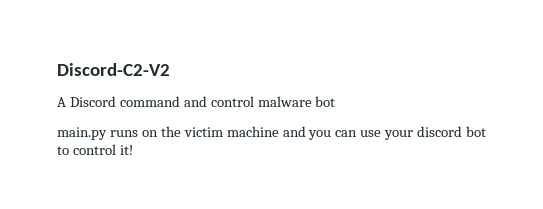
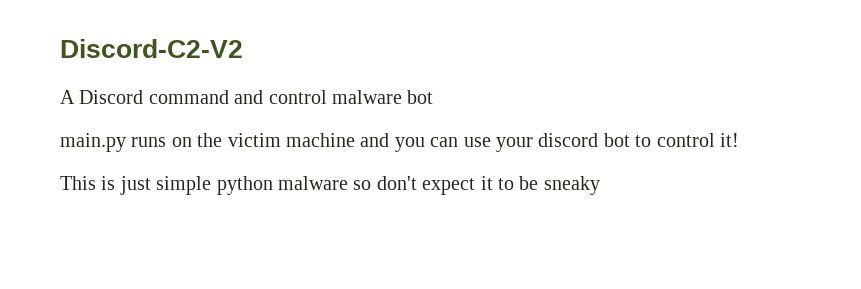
(133, 150) none -> [60,176,600,195] // This is just simple python malware so don't expect it to be sneaky

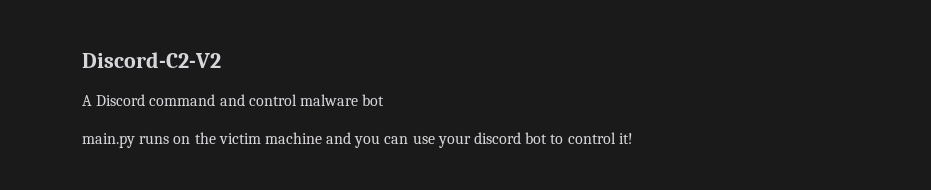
[60,176,600,195] // This is just simple python malware so don't expect it to be sneaky -> (633, 138) none

